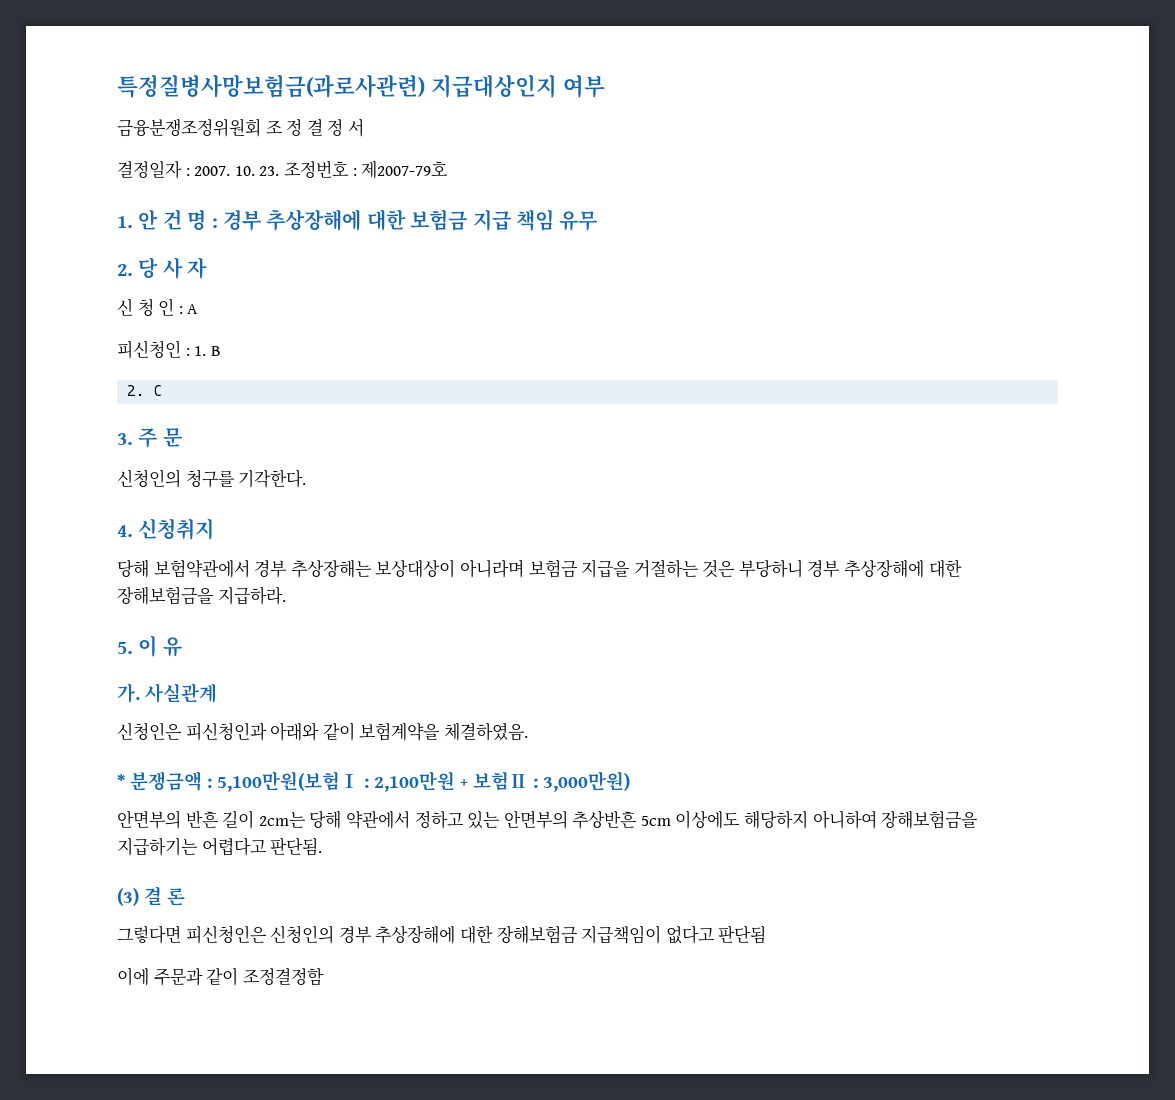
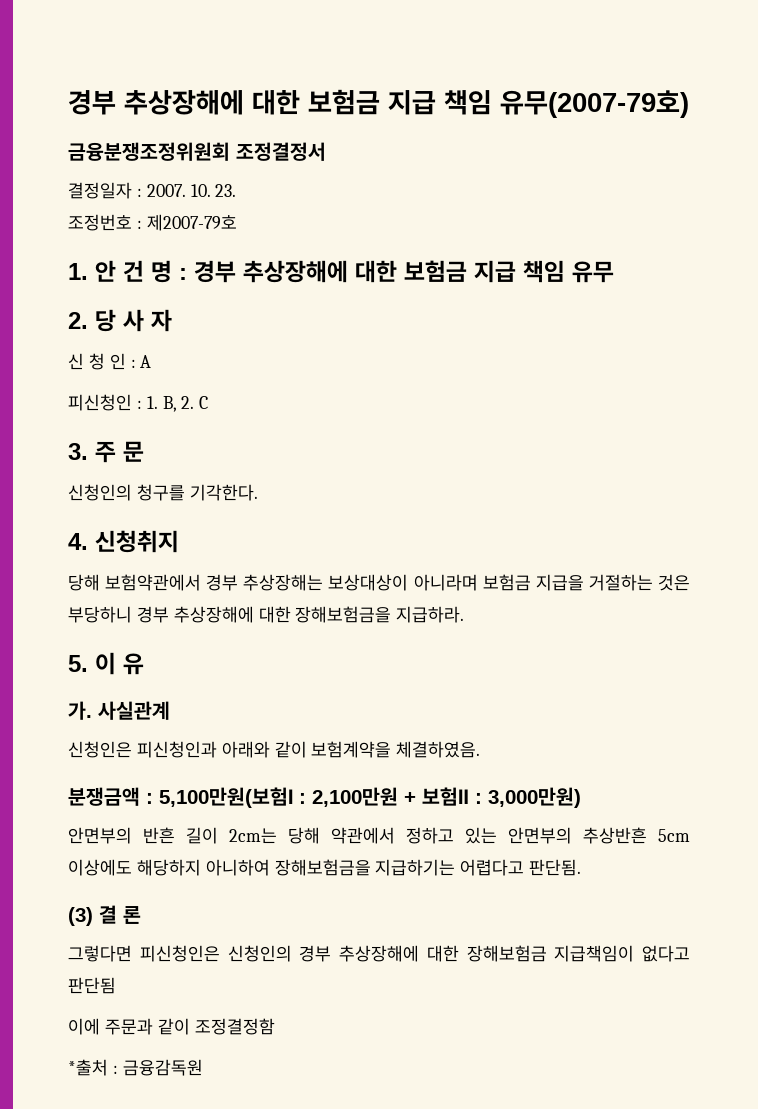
[117,75,605,98] [117,118,364,137] 특정질병사망보험금(과로사관련) 지급대상인지 여부 // 금융분쟁조정위원회 조 정 결 정 서 -> [68,89,689,118] [68,142,326,161] 경부 추상장해에 대한 보험금 지급 책임 유무(2007-79호) // 금융분쟁조정위원회 조정결정서
(280, 171) none -> (237, 190) //
[210,346,221,356] B // -> [162,396,177,412] B,
[117,774,125,788] * -> (481, 749) none
(324, 976) none -> [68,1059,203,1076] // *출처 : 금융감독원

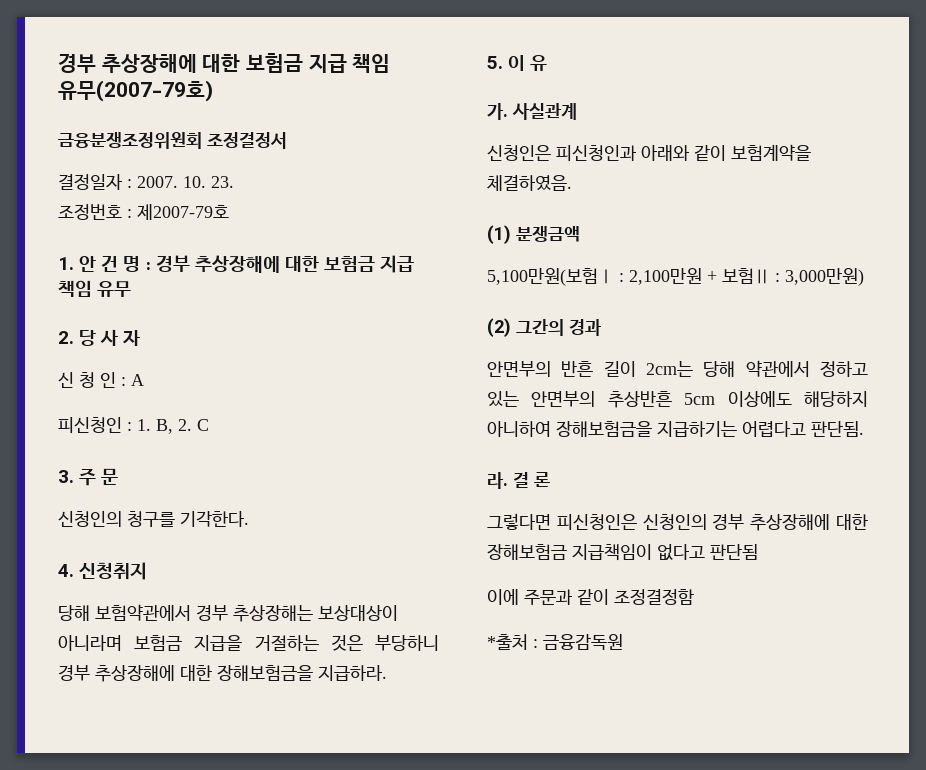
(481, 749) none -> [487,225,511,244] (1)
[146,793,153,804] : -> (580, 234) //
(581, 797) none -> [487,318,601,337] // (2) 그간의 경과
[68,907,93,926] (3) -> [487,472,508,489] 라.

